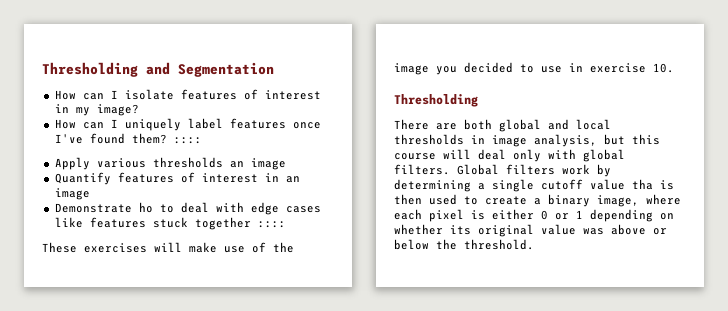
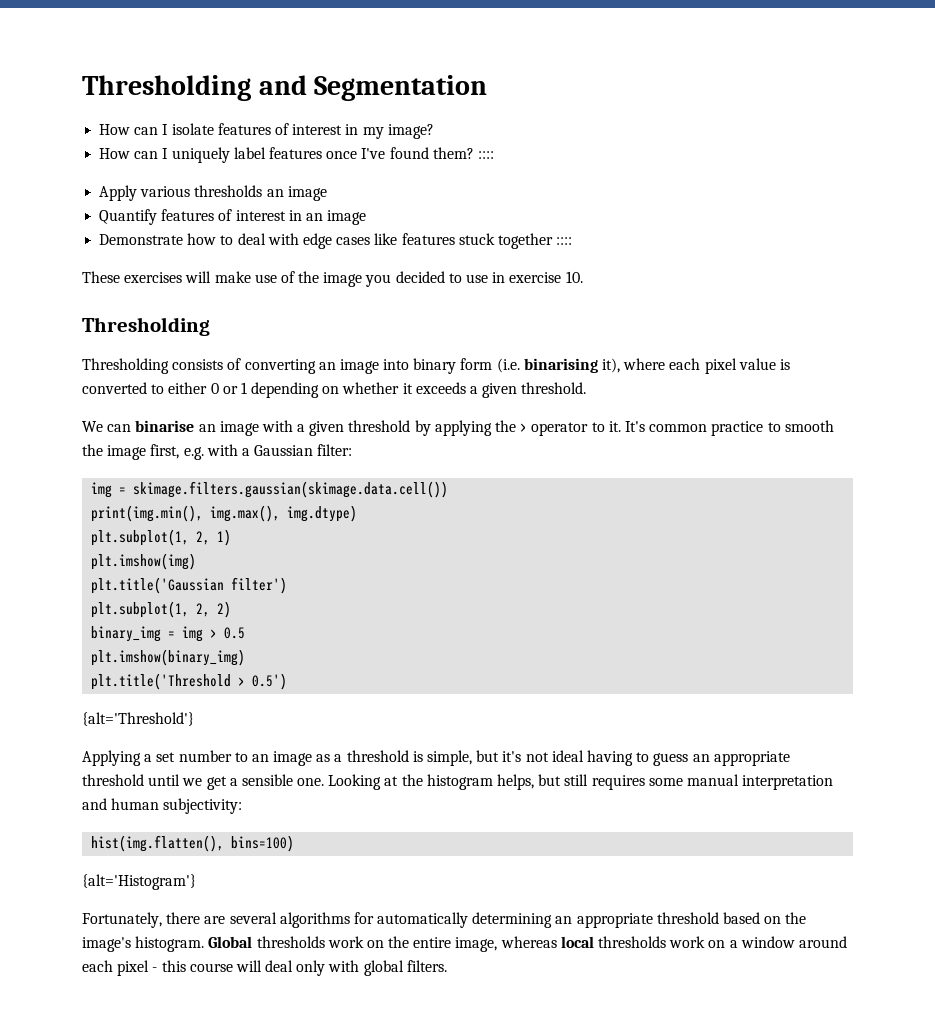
[138,202,153,213] ho -> [187,233,217,245] how
[394,119,611,132] [394,134,625,147] There are both global and local thresholds in image analysis, but -> [82,358,790,374] [82,382,587,398] [82,420,834,436] [82,444,353,460] [91,481,449,498] [91,505,358,522] [91,529,232,546] [91,553,197,570] [91,577,288,594] [91,601,232,618] [91,626,246,642] [91,649,246,666] [91,673,288,690] [82,712,194,726] [82,750,790,766] [82,774,834,790] [82,798,243,814] [91,835,295,852] [82,874,196,890] [82,912,807,928] [82,936,847,952] [82,960,158,976] Thresholding consists of converting an image into binary form (i.e. binarising it), where each pixel value is converted to either 0 or 1 depending on whether it exceeds a given threshold. // We can binarise an image with a given threshold by applying the > operator to it. It's common practice to smooth the image first, e.g. with a Gaussian filter: // img = skimage.filters.gaussian(skimage.data.cell()) // print(img.min(), img.max(), img.dtype) // plt.subplot(1, 2, 1) // plt.imshow(img) // plt.title('Gaussian filter') // plt.subplot(1, 2, 2) // binary_img = img > 0.5 // plt.imshow(binary_img) // plt.title('Threshold > 0.5') // {alt='Threshold'} // Applying a set number to an image as a threshold is simple, but it's not ideal having to guess an appropriate threshold until we get a sensible one. Looking at the histogram helps, but still requires some manual interpretation and human subjectivity: // hist(img.flatten(), bins=100) // {alt='Histogram'} // Fortunately, there are several algorithms for automatically determining an appropriate threshold based on the image's histogram. Global thresholds work on the entire image, whereas local thresholds work on a window around each pixel -
[457,164,611,177] [394,179,674,192] [394,194,681,207] [394,209,674,222] [394,224,667,237] [394,239,534,250] Global filters work by determining a single cutoff value tha is then used to create a binary image, where each pixel is either 0 or 1 depending on whether its original value was above or below the threshold. -> (447, 966) none

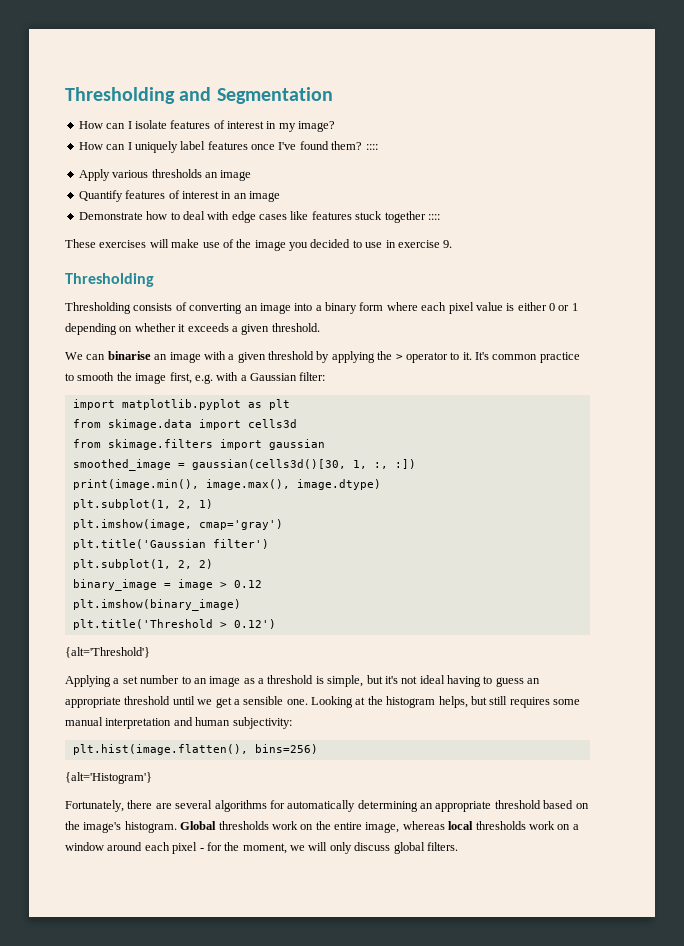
[565,271,583,283] 10. -> [443,240,453,248] 9.
(410, 364) none -> [315,305,322,311] a
[496,358,621,373] (i.e. binarising it), -> (384, 306) none
[82,382,165,394] converted to -> (515, 307) none
[91,481,449,498] [91,505,358,522] img = skimage.filters.gaussian(skimage.data.cell()) // print(img.min(), img.max(), img.dtype) -> [72,399,290,410] [72,419,297,430] [72,439,325,450] [72,459,416,471] [72,479,381,490] import matplotlib.pyplot as plt // from skimage.data import cells3d // from skimage.filters import gaussian // smoothed_image = gaussian(cells3d()[30, 1, :, :]) // print(image.min(), image.max(), image.dtype)
[91,553,197,570] plt.imshow(img) -> [72,519,283,530] plt.imshow(image, cmap='gray')
[91,626,246,642] [91,649,246,666] binary_img = img > 0.5 // plt.imshow(binary_img) -> [72,579,262,591] [72,599,241,611] binary_image = image > 0.12 // plt.imshow(binary_image)
[252,673,288,690] 0.5') -> [233,619,276,629] 0.12')
[91,835,295,852] hist(img.flatten(), bins=100) -> [72,744,318,755] plt.hist(image.flatten(), bins=256)
[161,960,360,976] this course will deal only with -> [206,842,391,854] for the moment, we will only discuss

